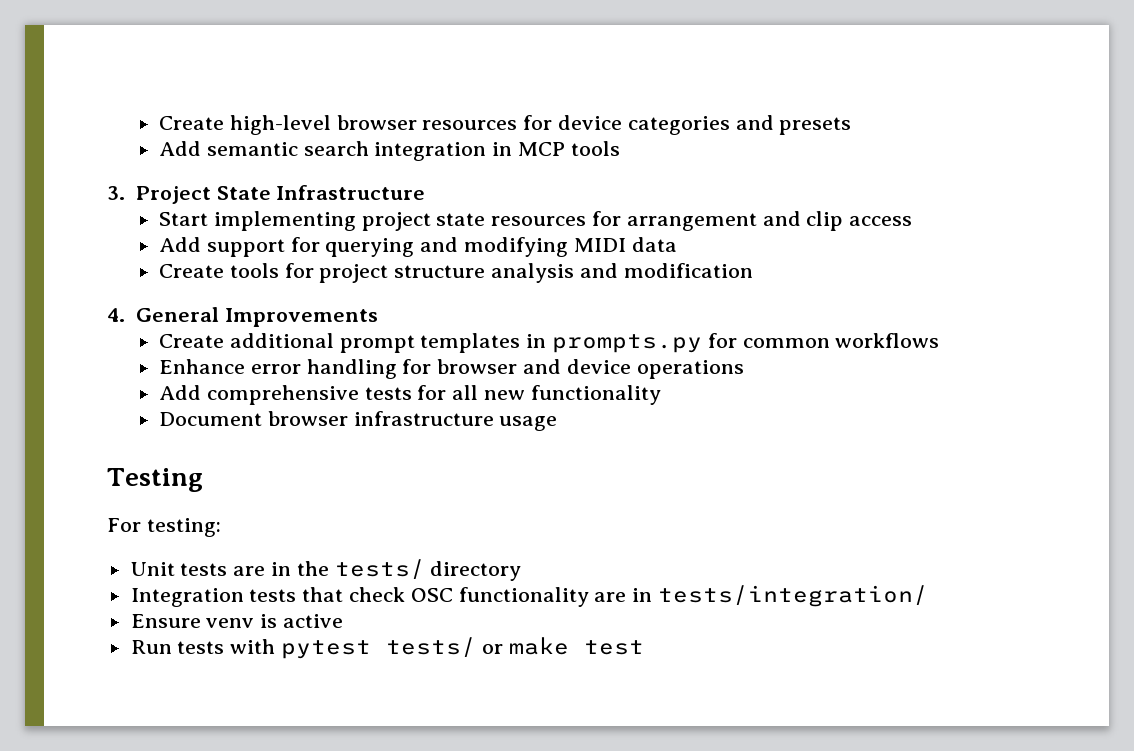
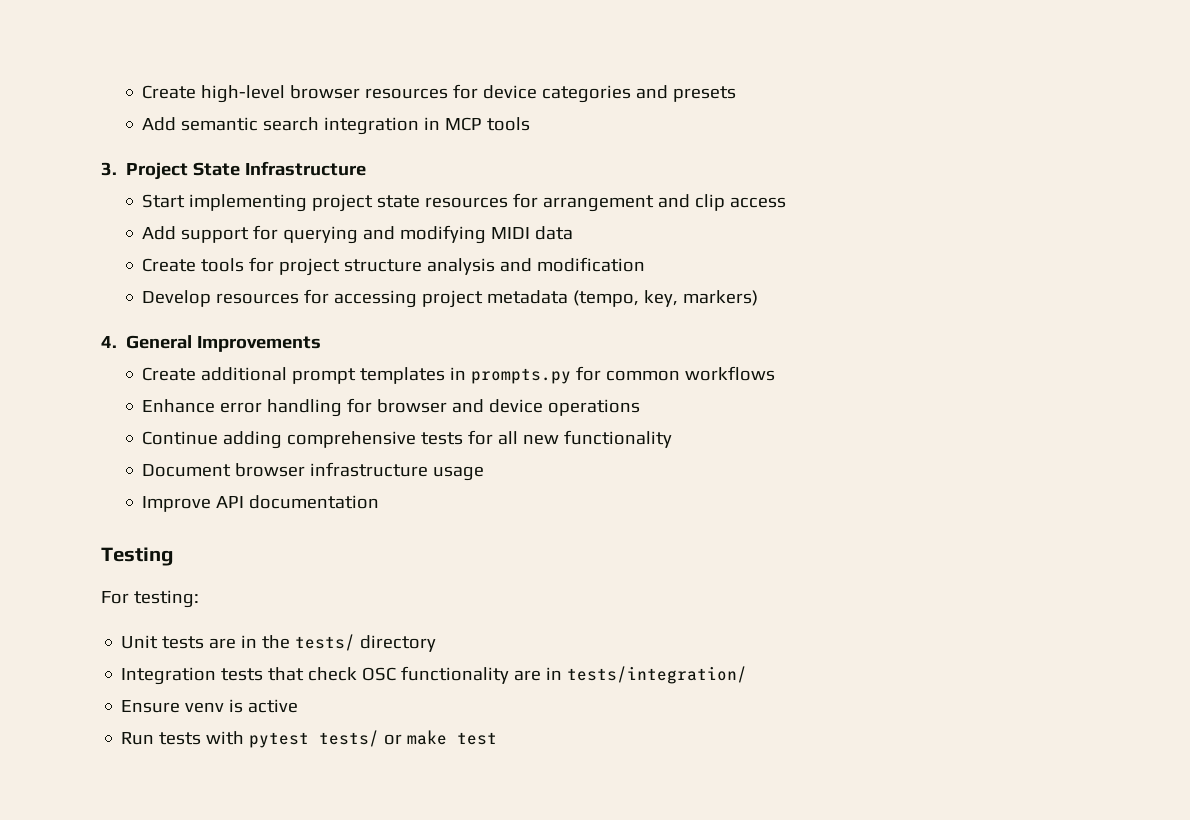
(753, 270) none -> [142,289,759,308] // Develop resources for accessing project metadata (tempo, key, markers)
[159,385,202,400] Add -> [142,431,283,449] Continue adding
(558, 423) none -> [142,495,380,512] // Improve API documentation

